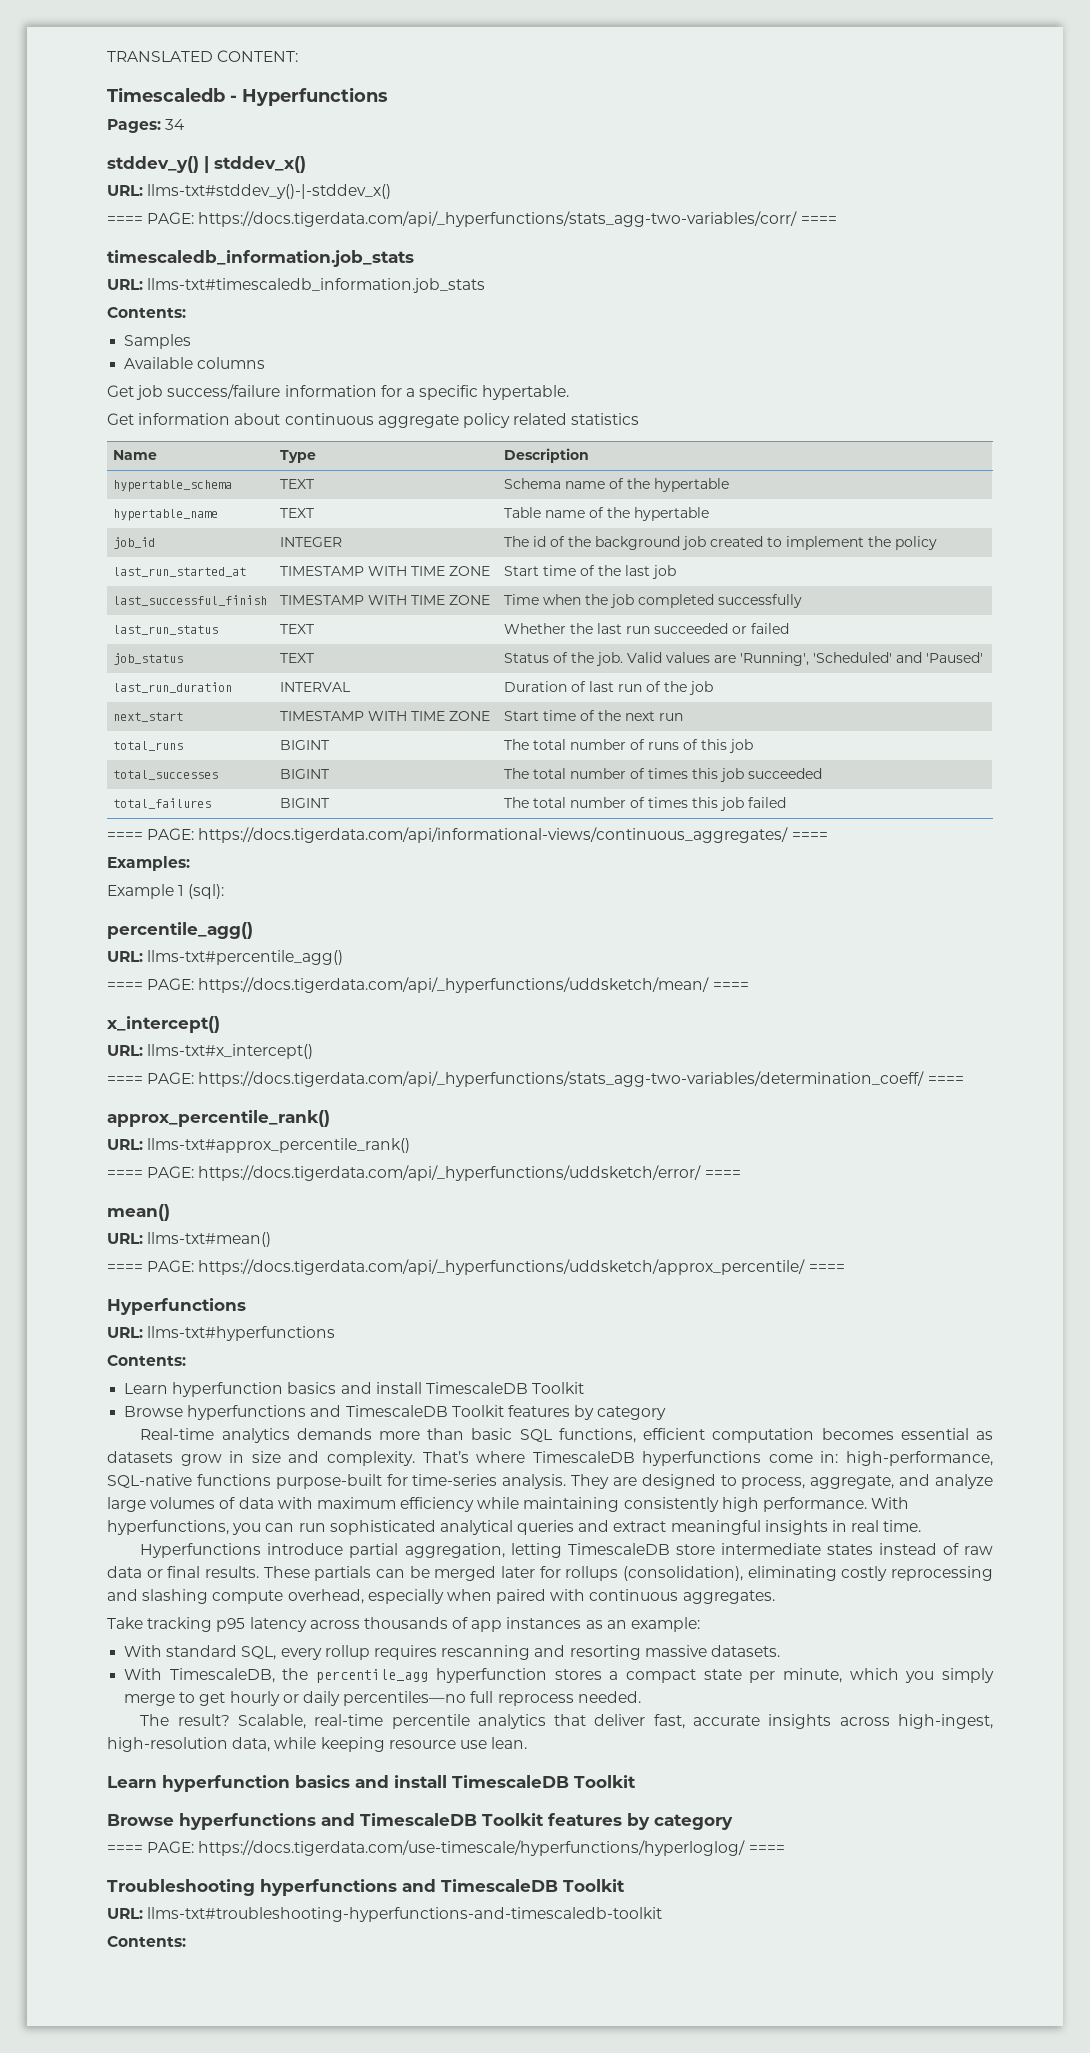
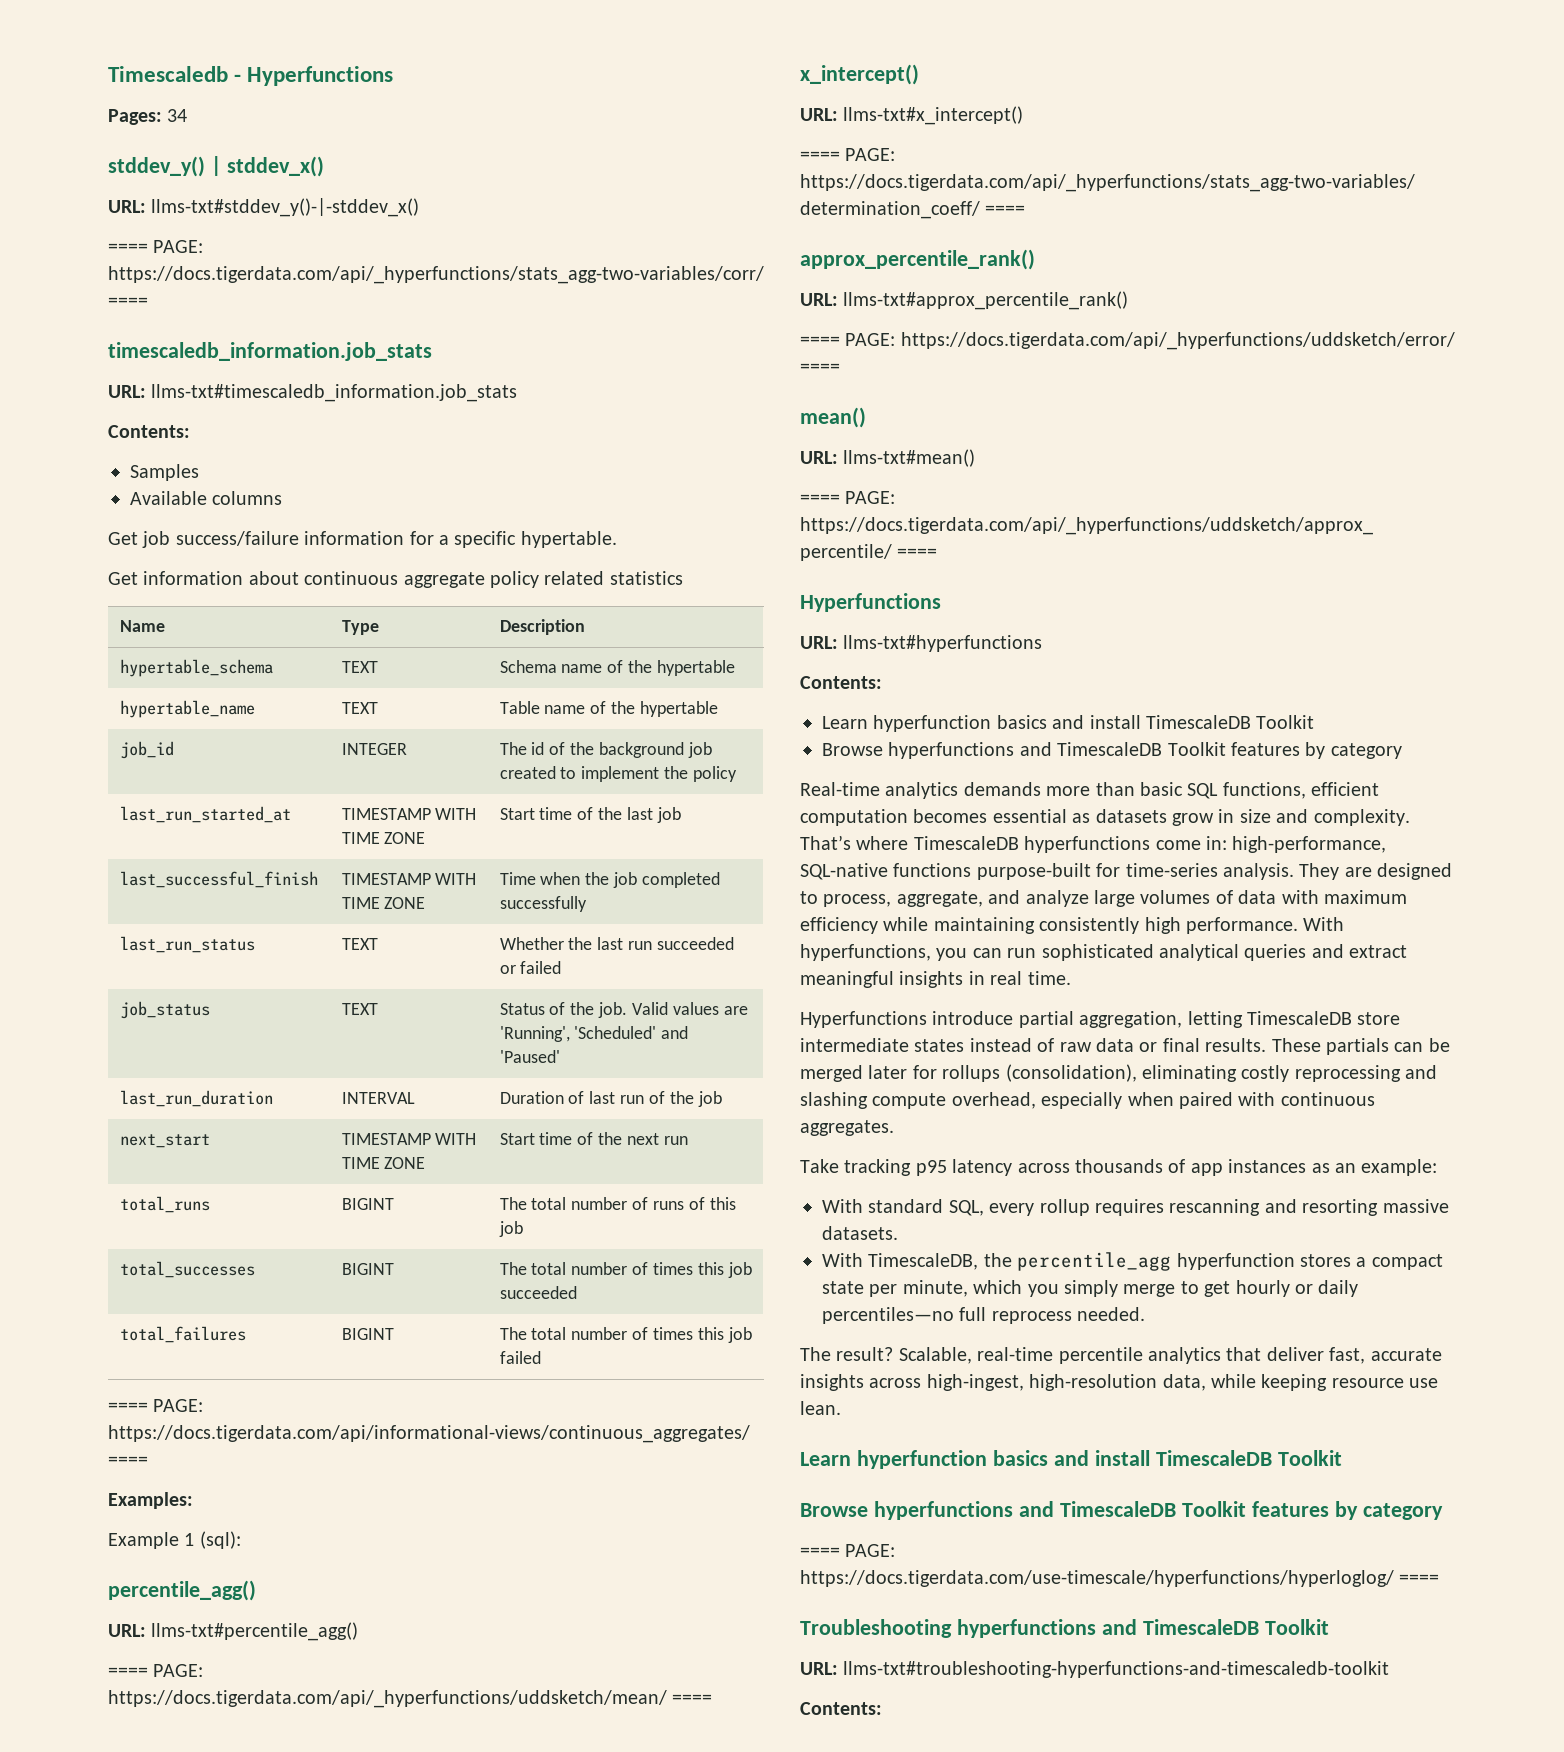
[107,50,299,62] TRANSLATED CONTENT: // -> (108, 74) none

